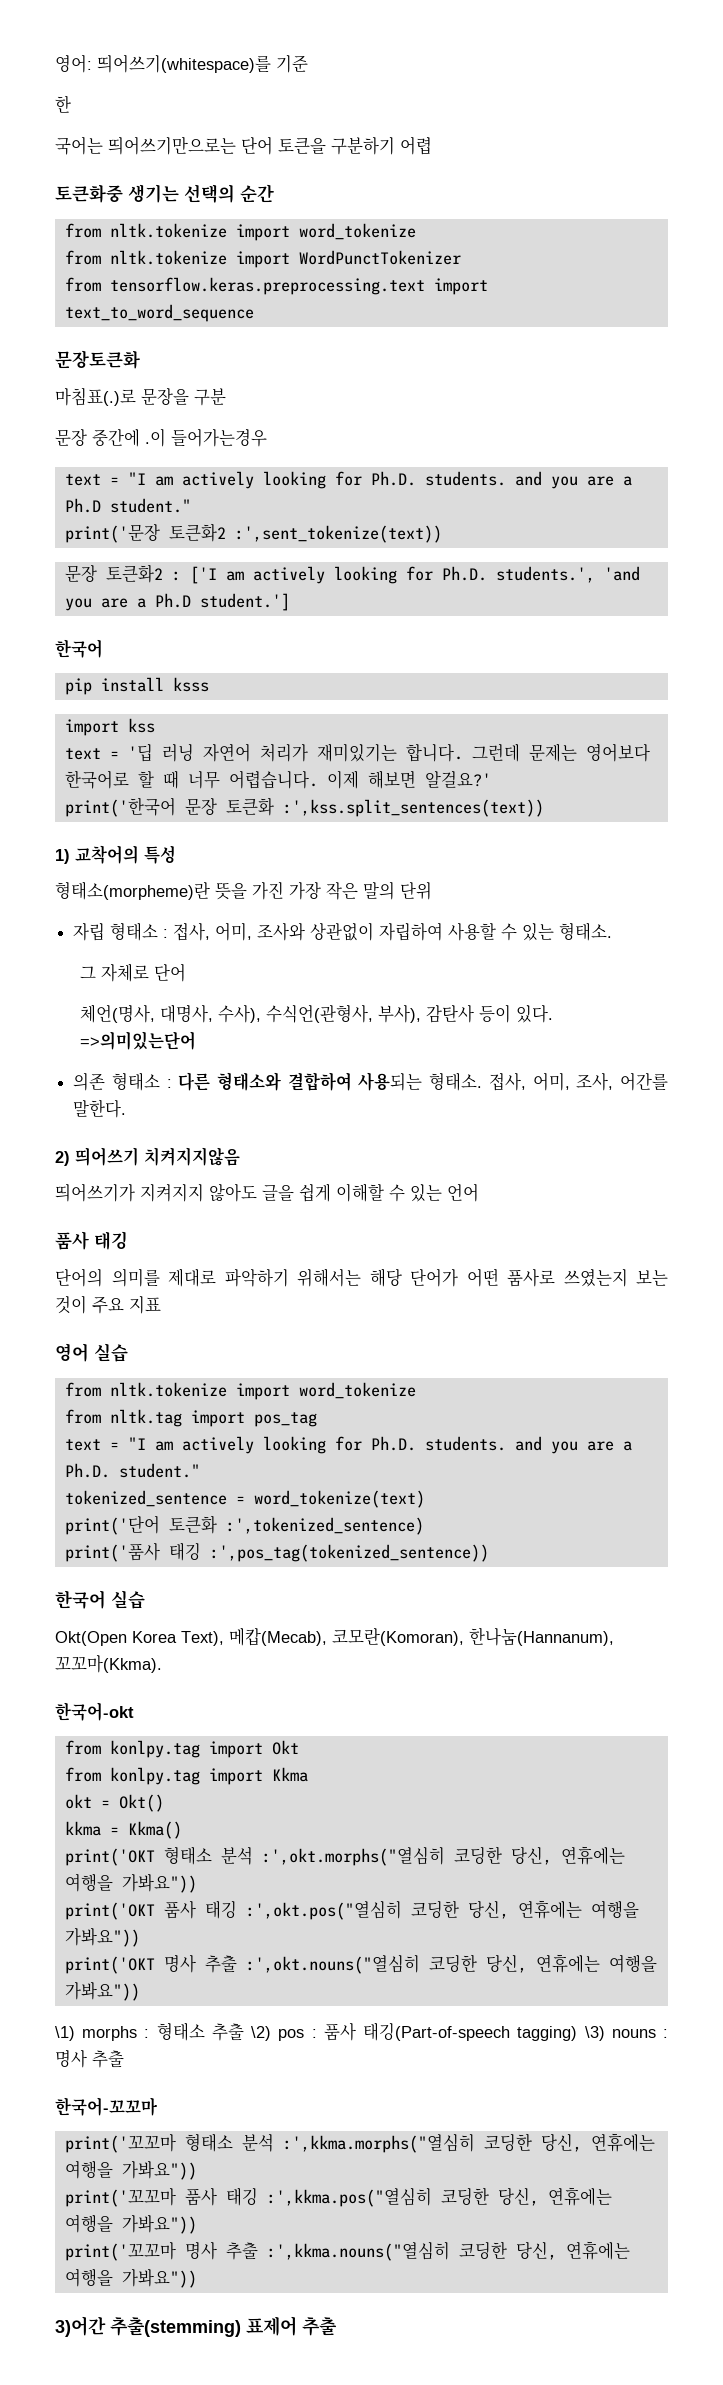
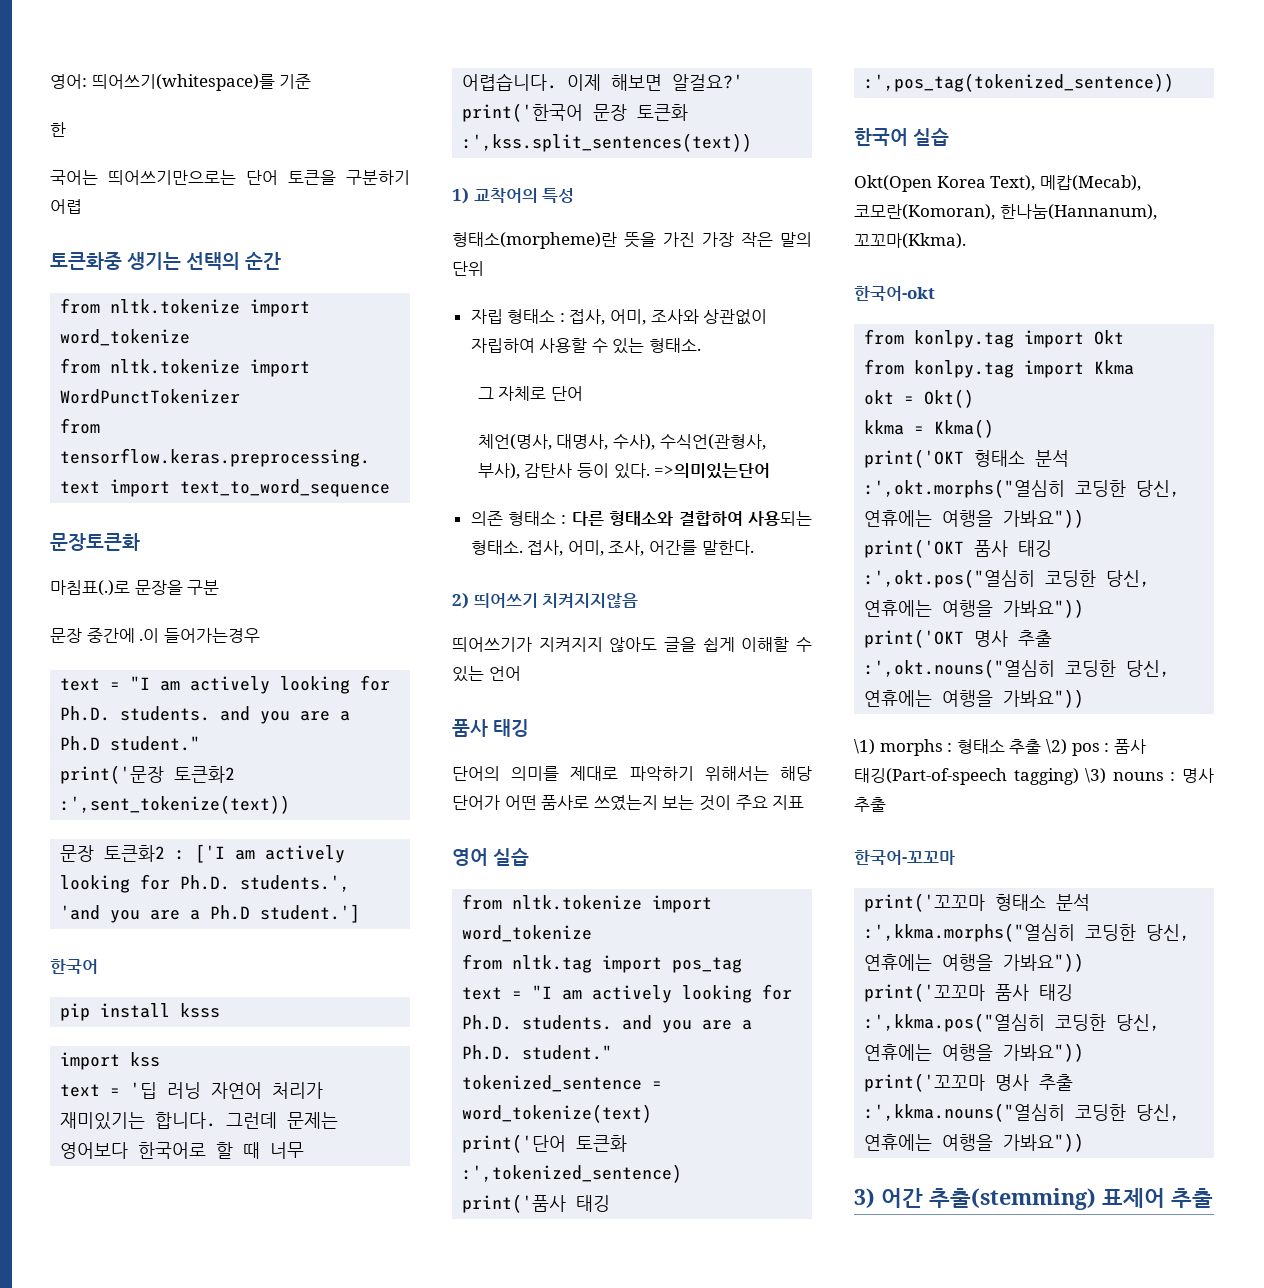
[55,2316,106,2337] 3)어간 -> [854,1188,923,1208] 3) 어간

